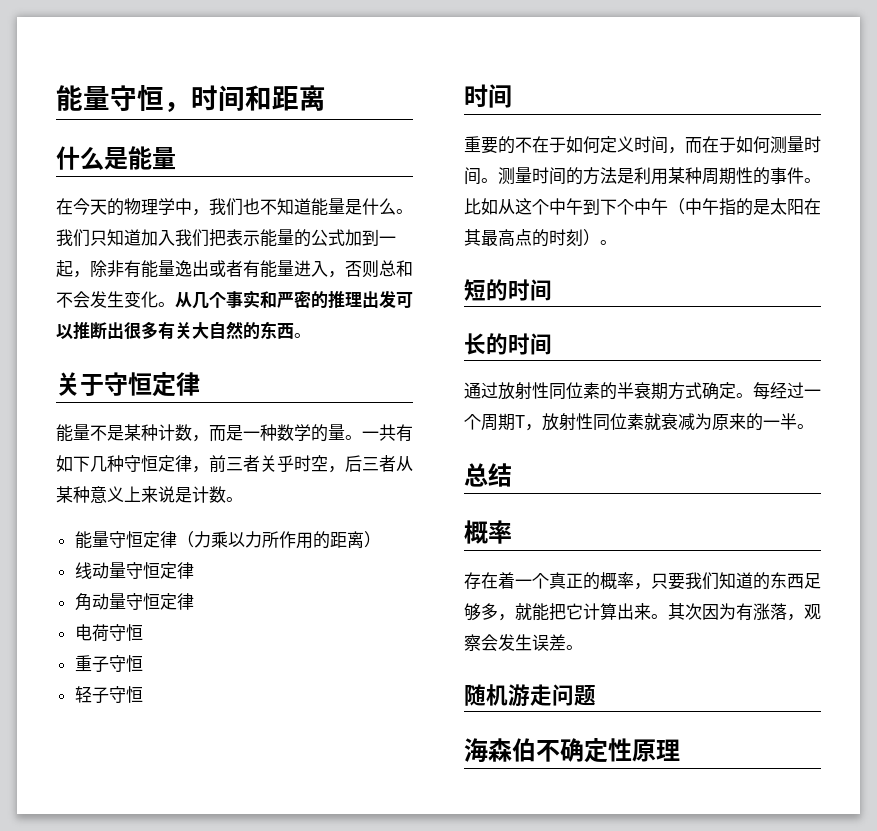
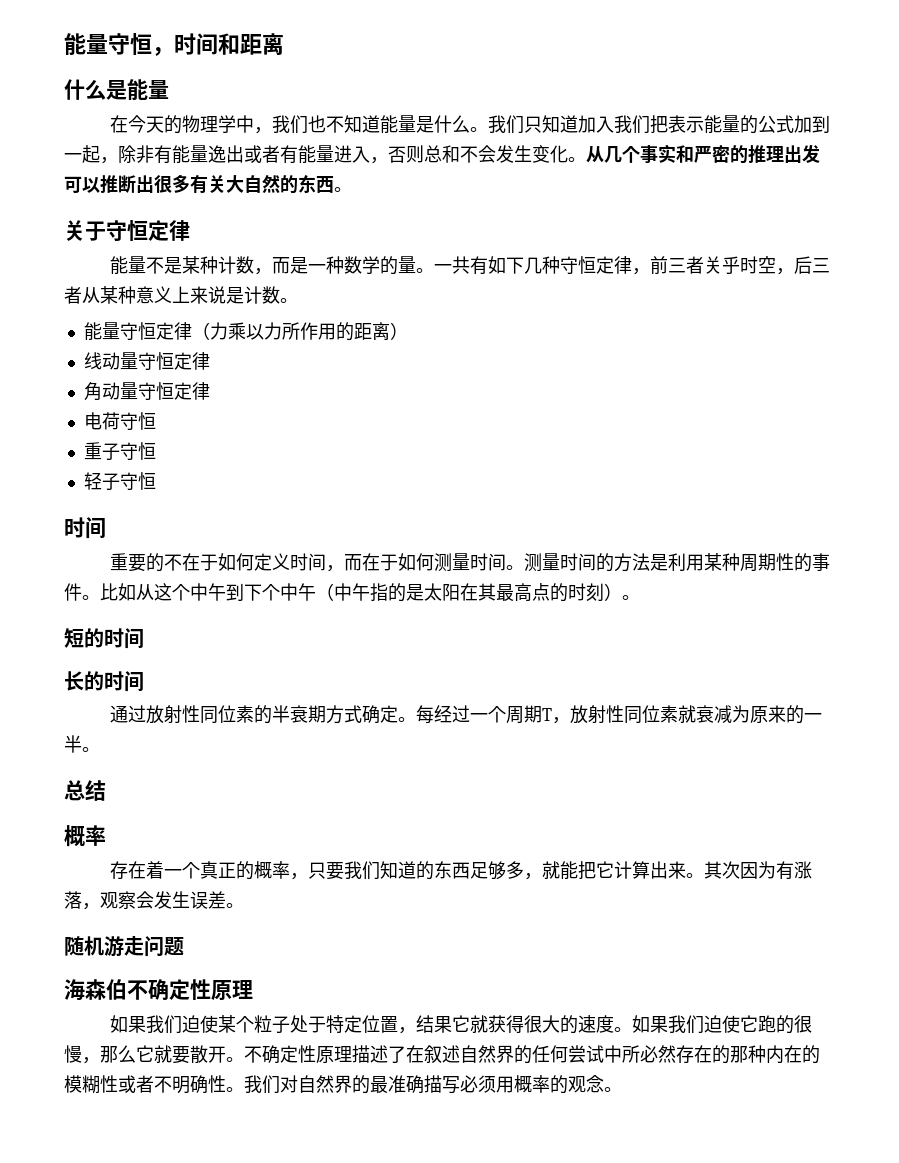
(680, 750) none -> [110,1015,813,1034] [64,1045,820,1064] [64,1075,622,1094] // 如果我们迫使某个粒子处于特定位置，结果它就获得很大的速度。如果我们迫使它跑的很慢，那么它就要散开。不确定性原理描述了在叙述自然界的任何尝试中所必然存在的那种内在的模糊性或者不明确性。我们对自然界的最准确描写必须用概率的观念。

